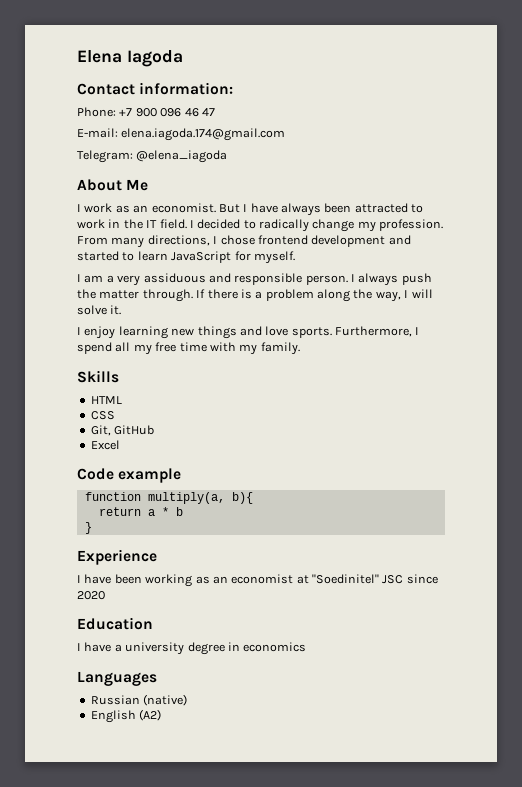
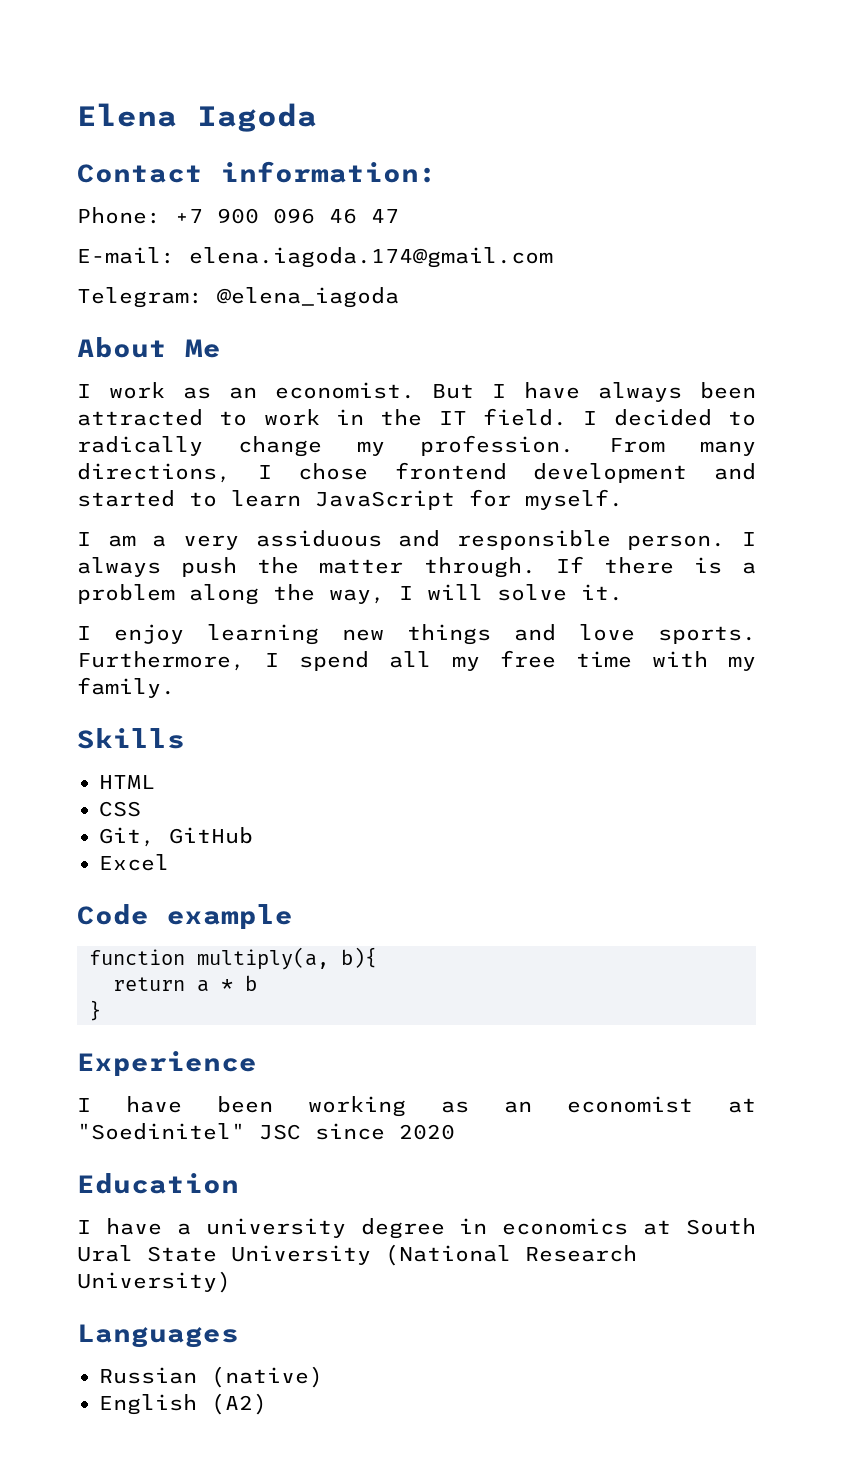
(307, 647) none -> [643,1218,756,1235] [77,1244,637,1266] [77,1271,231,1293] at South Ural State University (National Research University)

